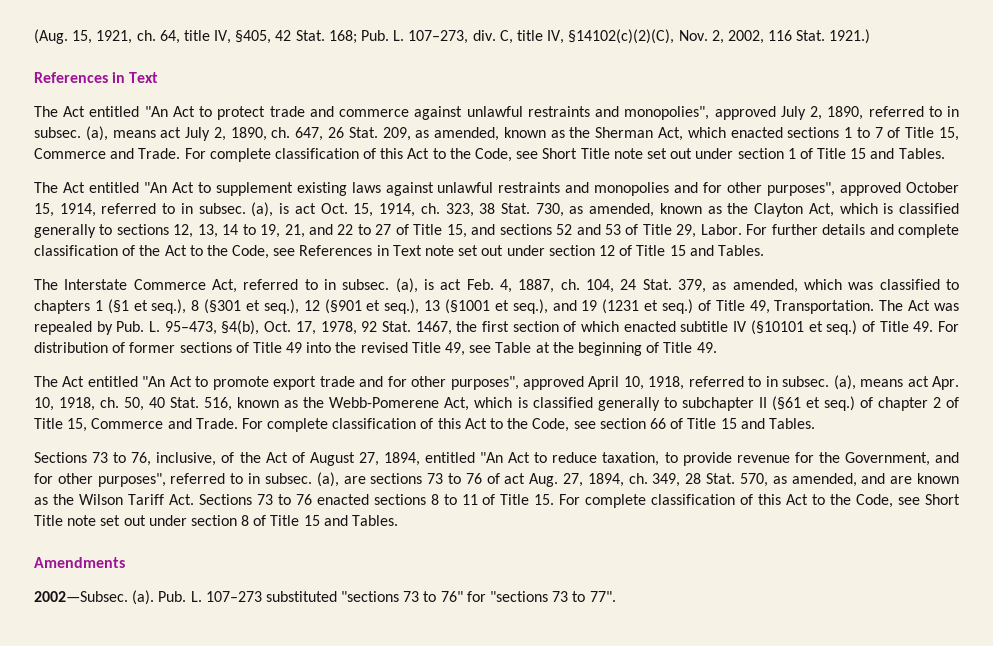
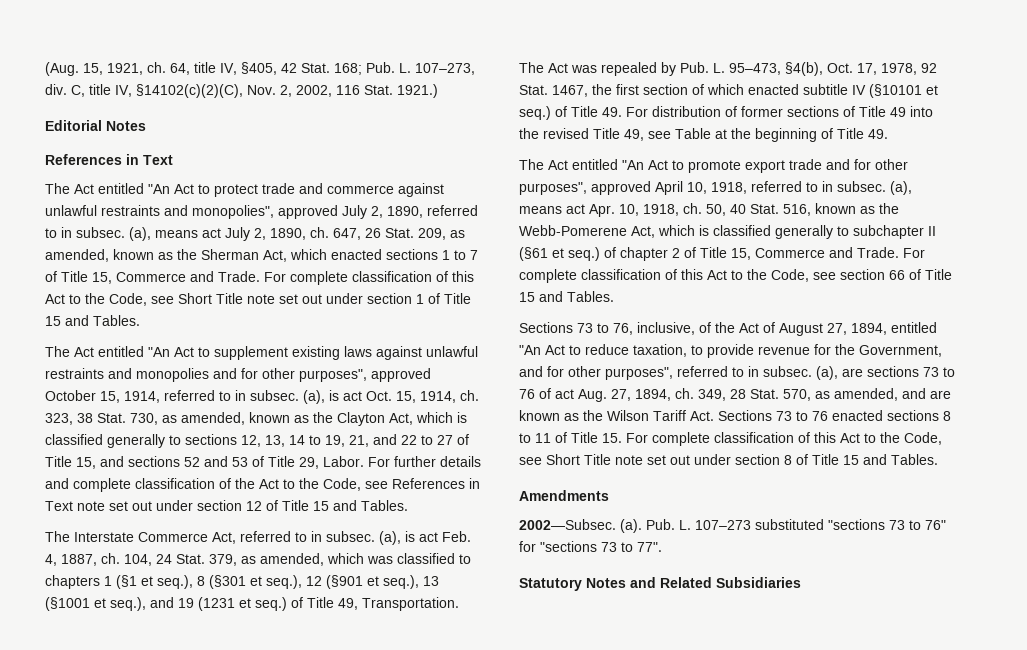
(871, 36) none -> [45,120,146,131] // Editorial Notes
(616, 596) none -> [519,577,801,591] // Statutory Notes and Related Subsidiaries

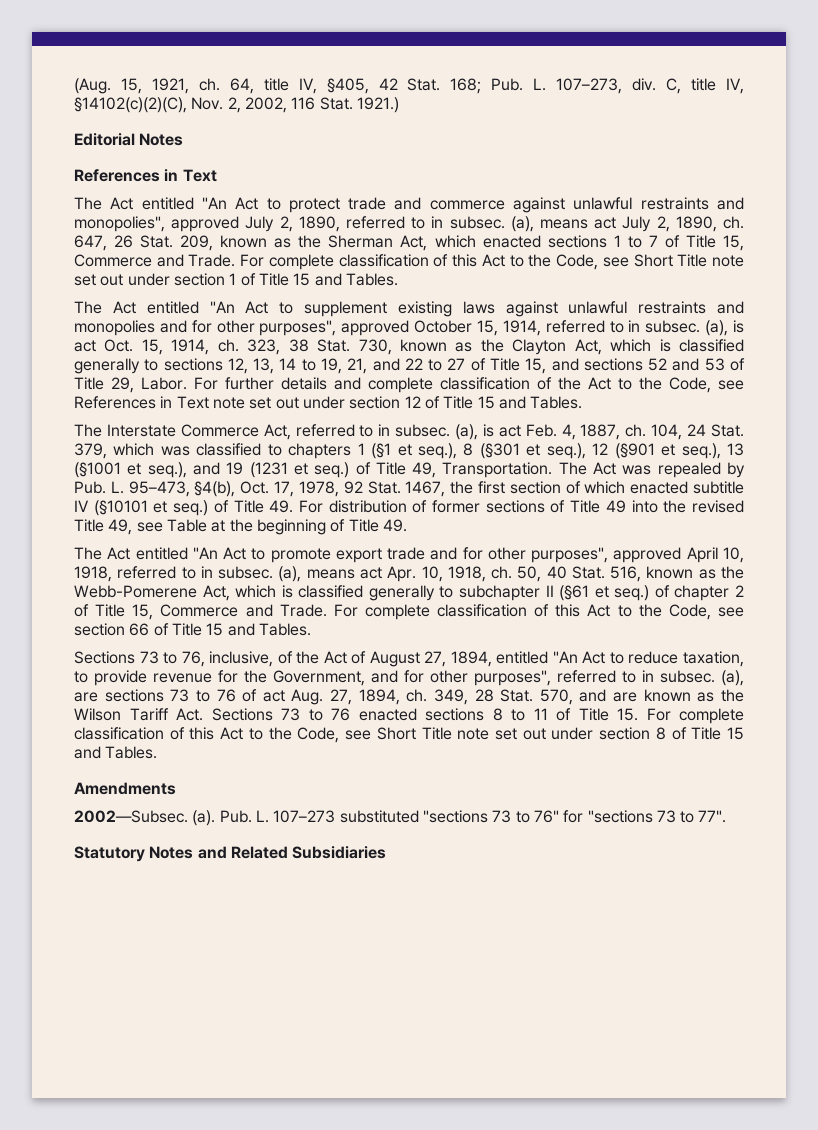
[450,230,465,238] [45,249,109,262] as amended, -> (214, 243) none
[162,412,245,425] as amended, -> (392, 347) none
[241,553,324,566] as amended, -> (107, 451) none
[815,388,898,401] as amended, -> (573, 697) none

